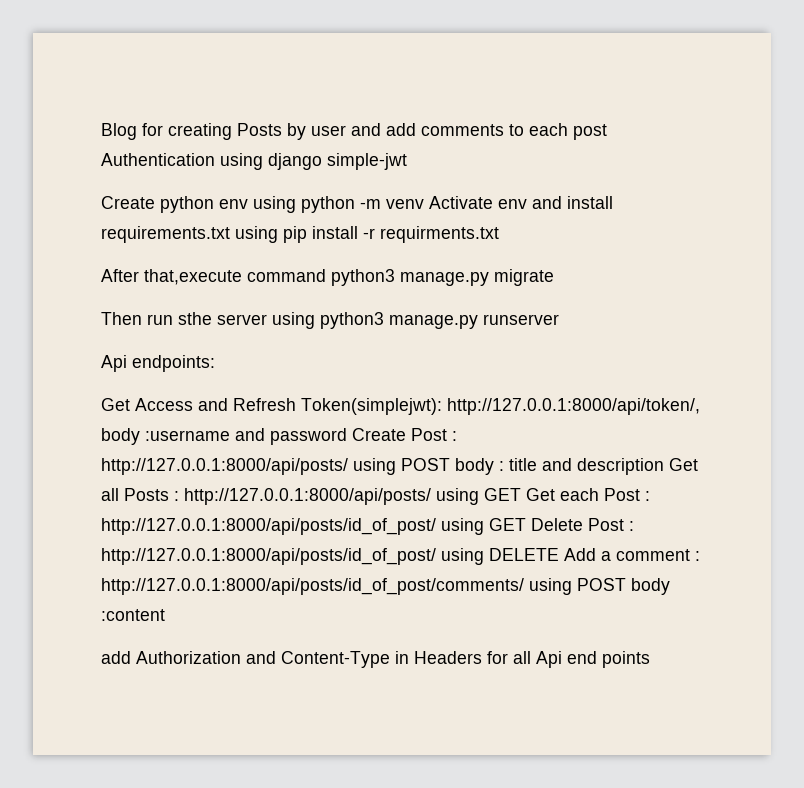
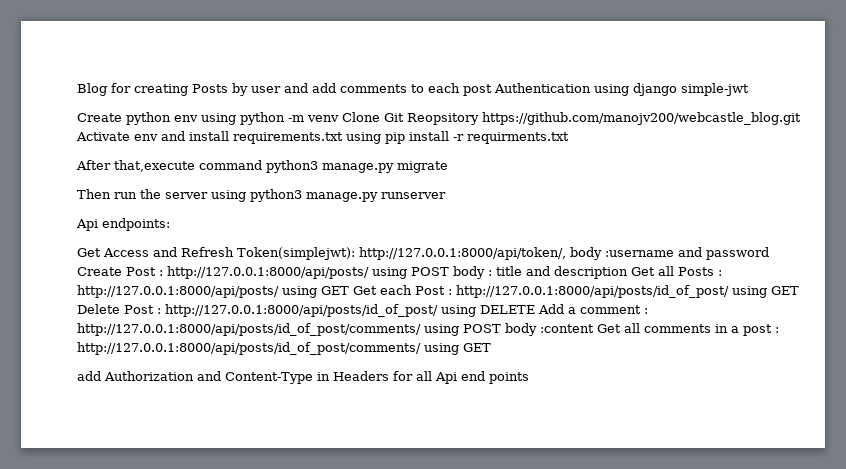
(424, 204) none -> [342,112,801,125] Clone Git Reopsitory https://github.com/manojv200/webcastle_blog.git
[178,312,212,325] sthe -> [140,189,161,199] the
(165, 615) none -> [597,323,779,336] [77,342,491,355] Get all comments in a post : http://127.0.0.1:8000/api/posts/id_of_post/comments/ using GET

